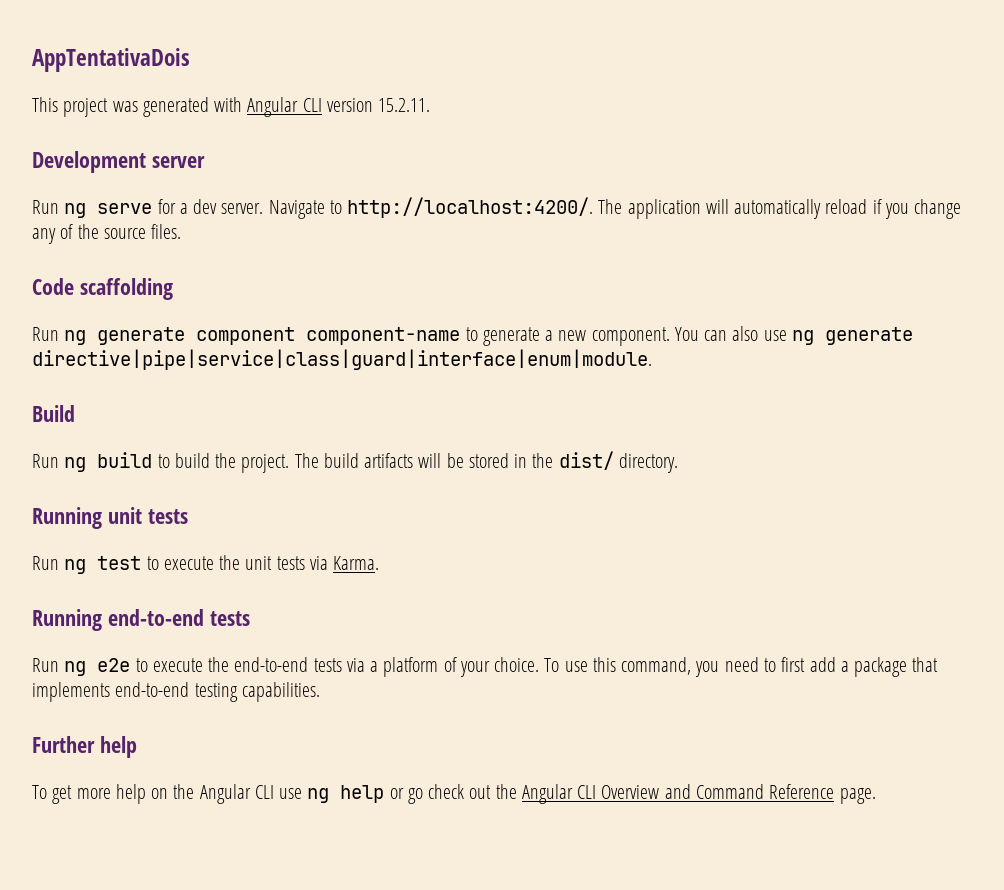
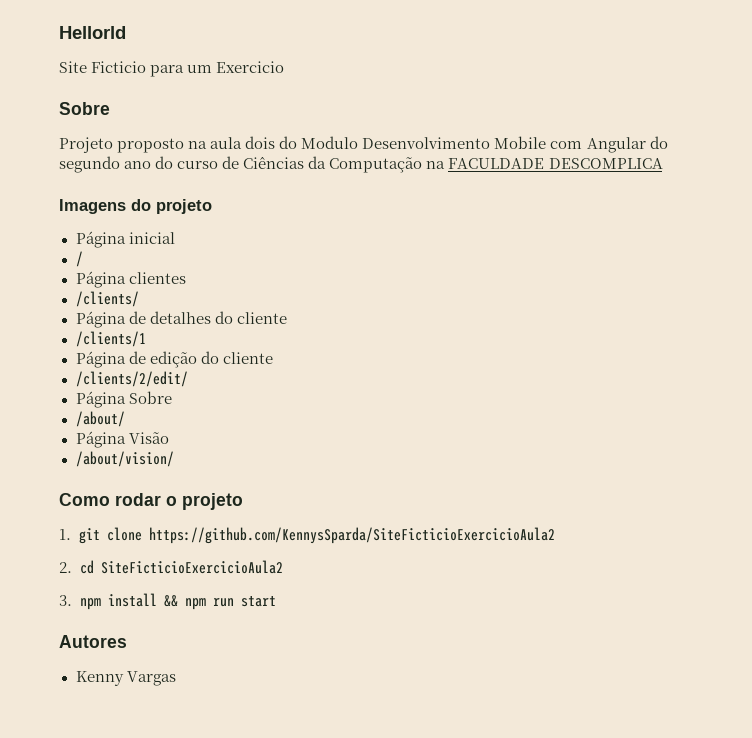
[32,48,190,72] [32,97,431,117] [32,151,205,173] [32,197,962,219] [32,224,182,244] [32,278,173,300] [32,326,913,346] [32,349,652,370] [32,405,75,422] [32,451,678,473] [32,507,188,529] [32,555,380,574] [32,609,250,631] [32,657,939,677] [32,682,320,702] [32,736,137,758] [32,784,876,804] AppTentativaDois // This project was generated with Angular CLI version 15.2.11. // Development server // Run ng serve for a dev server. Navigate to http://localhost:4200/. The application will automatically reload if you change any of the source files. // Code scaffolding // Run ng generate component component-name to generate a new component. You can also use ng generate directive|pipe|service|class|guard|interface|enum|module. // Build // Run ng build to build the project. The build artifacts will be stored in the dist/ directory. // Running unit tests // Run ng test to execute the unit tests via Karma. // Running end-to-end tests // Run ng e2e to execute the end-to-end tests via a platform of your choice. To use this command, you need to first add a package that implements end-to-end testing capabilities. // Further help // To get more help on the Angular CLI use ng help or go check out the Angular CLI Overview and Command Reference page. -> [59,26,126,39] [59,61,285,77] [59,102,110,115] [59,136,668,153] [59,156,663,173] [59,199,212,214] [75,231,175,248] [75,251,83,267] [75,271,186,288] [75,291,139,307] [75,311,287,328] [75,331,146,347] [75,351,273,368] [75,371,188,387] [75,391,172,408] [75,411,125,427] [75,431,169,448] [75,451,174,467] [59,493,243,510] [59,527,555,544] [59,560,283,574] [59,593,276,610] [59,635,127,648] [75,671,176,686] Hellorld // Site Ficticio para um Exercicio // Sobre // Projeto proposto na aula dois do Modulo Desenvolvimento Mobile com Angular do segundo ano do curso de Ciências da Computação na FACULDADE DESCOMPLICA // Imagens do projeto // Página inicial // / // Página clientes // /clients/ // Página de detalhes do cliente // /clients/1 // Página de edição do cliente // /clients/2/edit/ // Página Sobre // /about/ // Página Visão // /about/vision/ // Como rodar o projeto // 1. git clone https://github.com/KennysSparda/SiteFicticioExercicioAula2 // 2. cd SiteFicticioExercicioAula2 // 3. npm install && npm run start // Autores // Kenny Vargas

